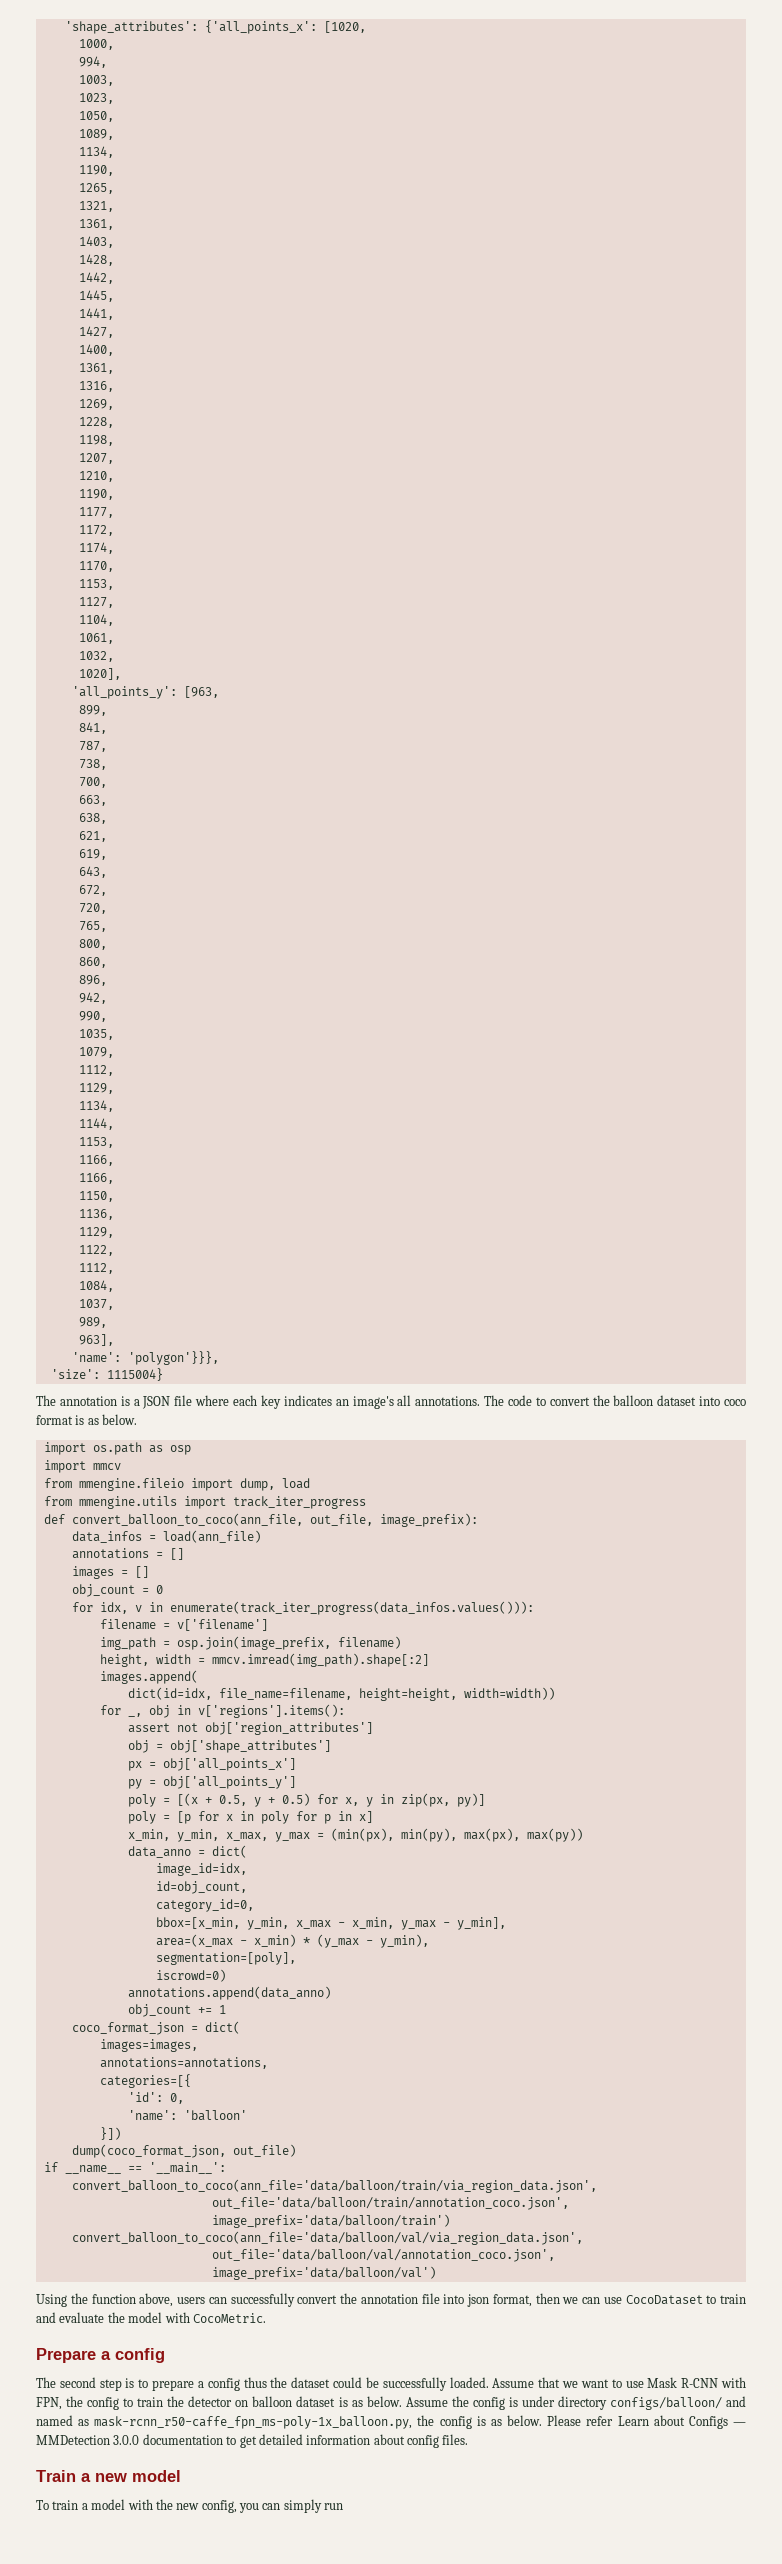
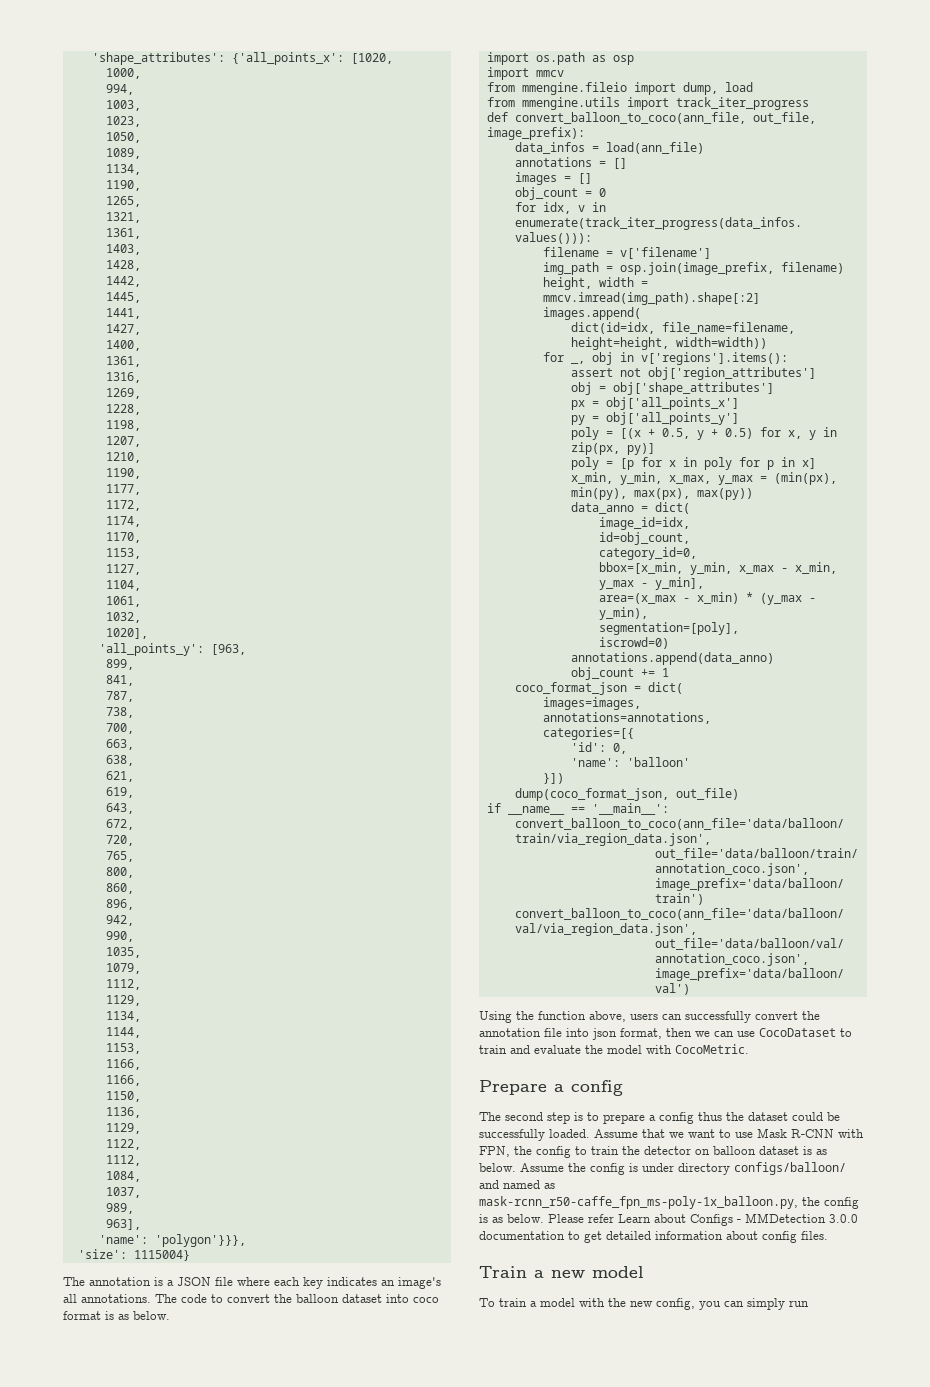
[733,2422,746,2426] — -> [737,1219,741,1223] -

